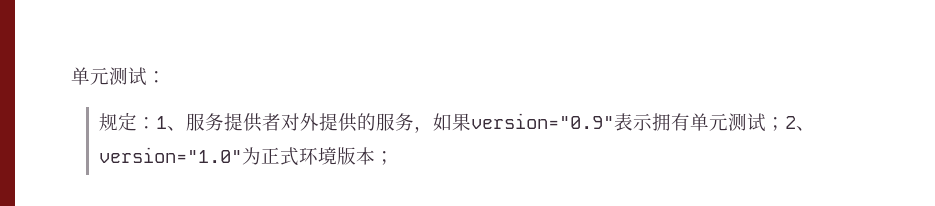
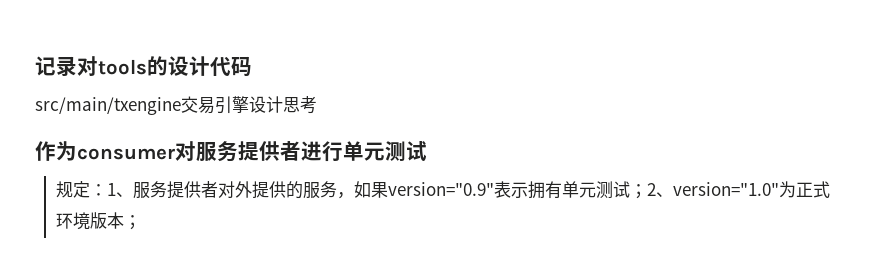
[71,67,166,86] 单元测试： -> [35,56,252,77] [35,96,317,115] [35,141,427,162] 记录对tools的设计代码 // src/main/txengine交易引擎设计思考 // 作为consumer对服务提供者进行单元测试

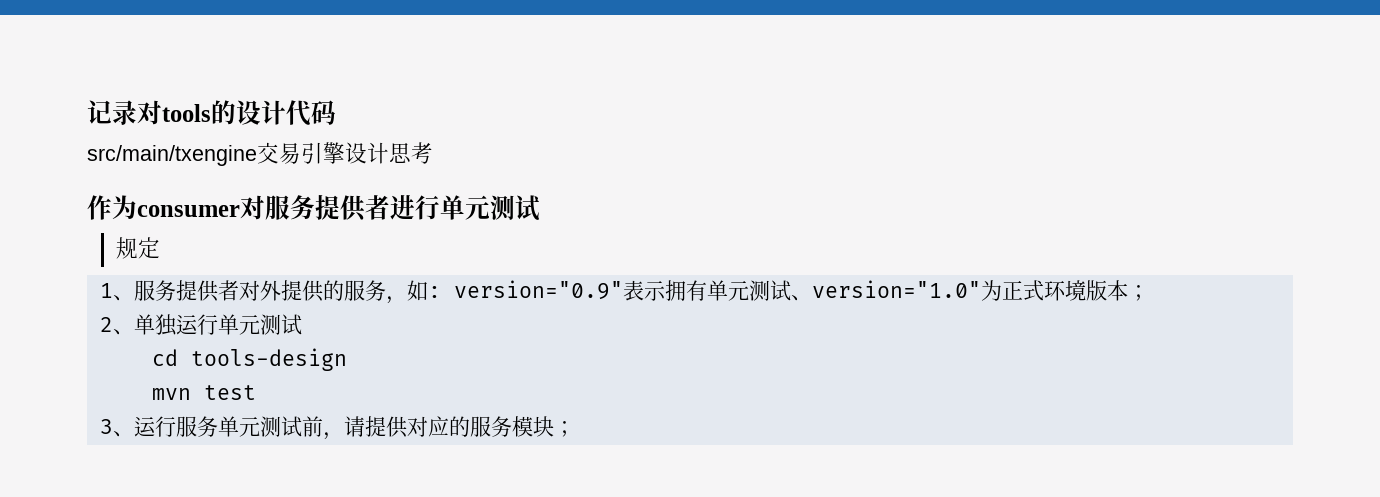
[89,184,107,196] ： -> (161, 248) //
[370,182,388,198] 果 -> [427,286,441,298] :
[629,183,656,199] ；2 -> (791, 290) none
(141, 222) none -> [99,314,302,336] [151,348,347,371] [151,385,256,400] [99,416,575,440] // 2、单独运行单元测试 // cd tools-design // mvn test // 3、运行服务单元测试前，请提供对应的服务模块；

